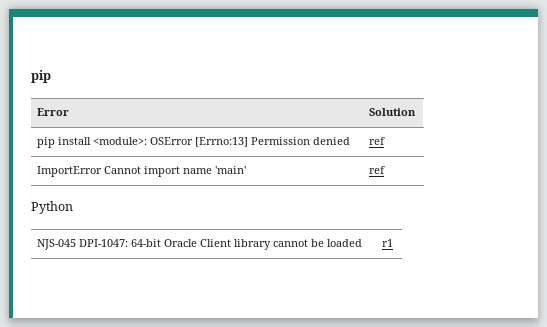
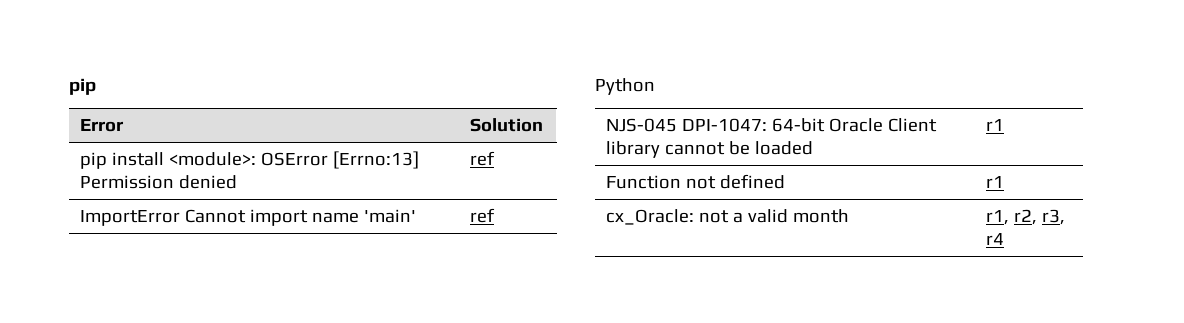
(394, 243) none -> [606,174,786,189] [986,176,1005,188] [606,209,850,225] [986,209,1066,225] [986,233,1005,245] // Function not defined | r1 // cx_Oracle: not a valid month | r1, r2, r3, r4

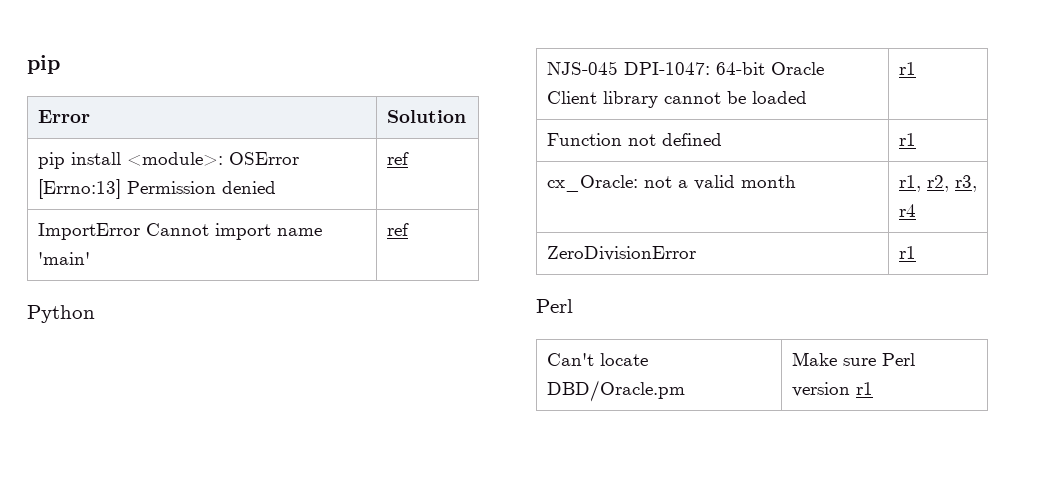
(1005, 239) none -> [546,246,696,261] [898,246,916,259] [536,299,573,313] [546,353,648,366] [546,380,685,402] [791,352,915,366] [791,382,873,397] // ZeroDivisionError | r1 // Perl // Can't locate DBD/Oracle.pm | Make sure Perl version r1

